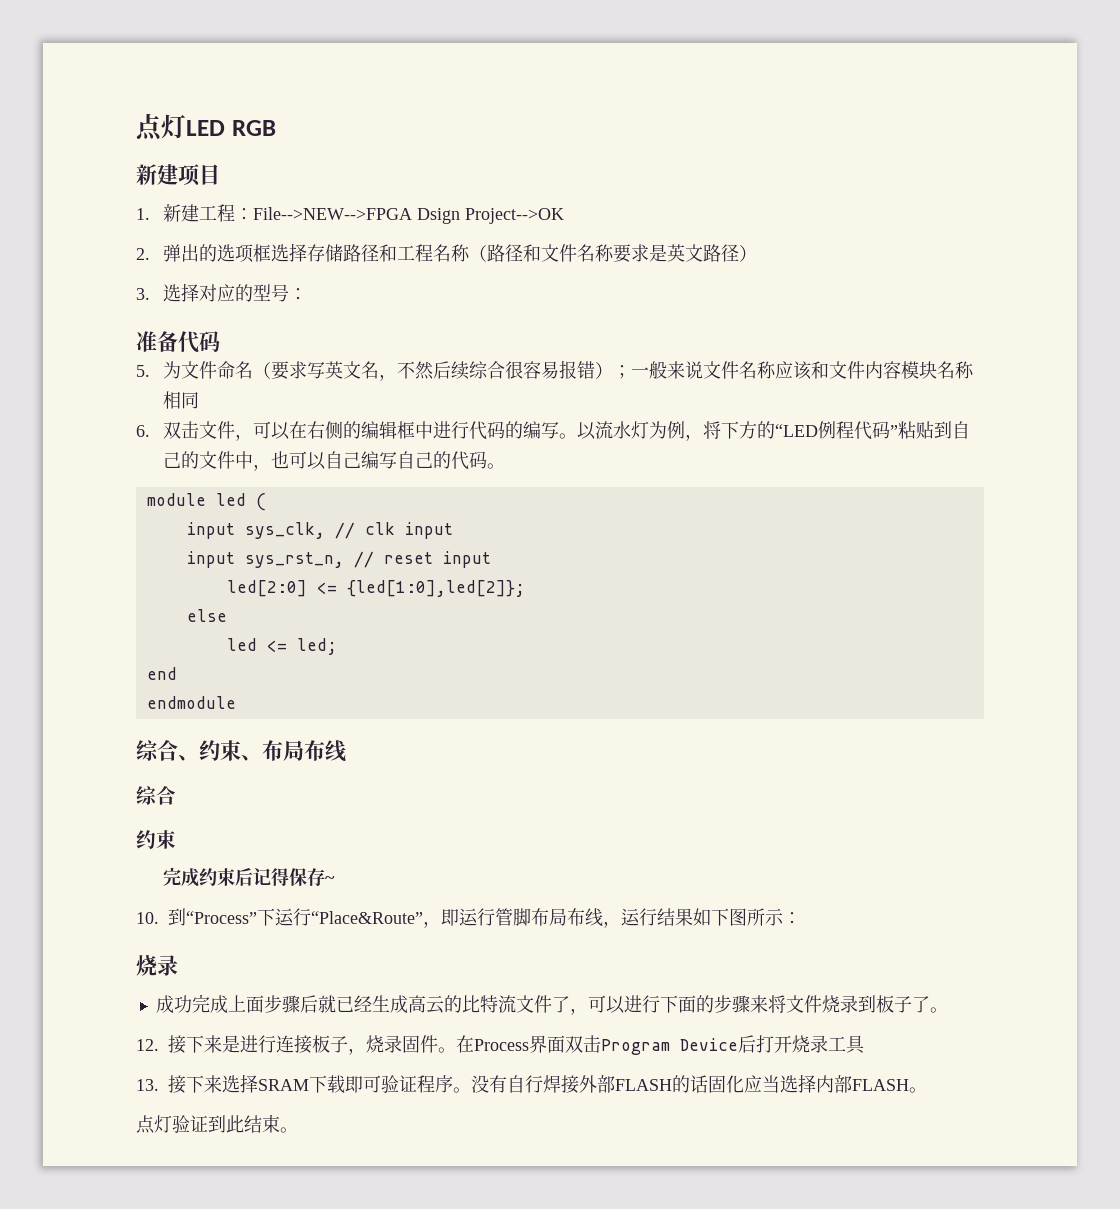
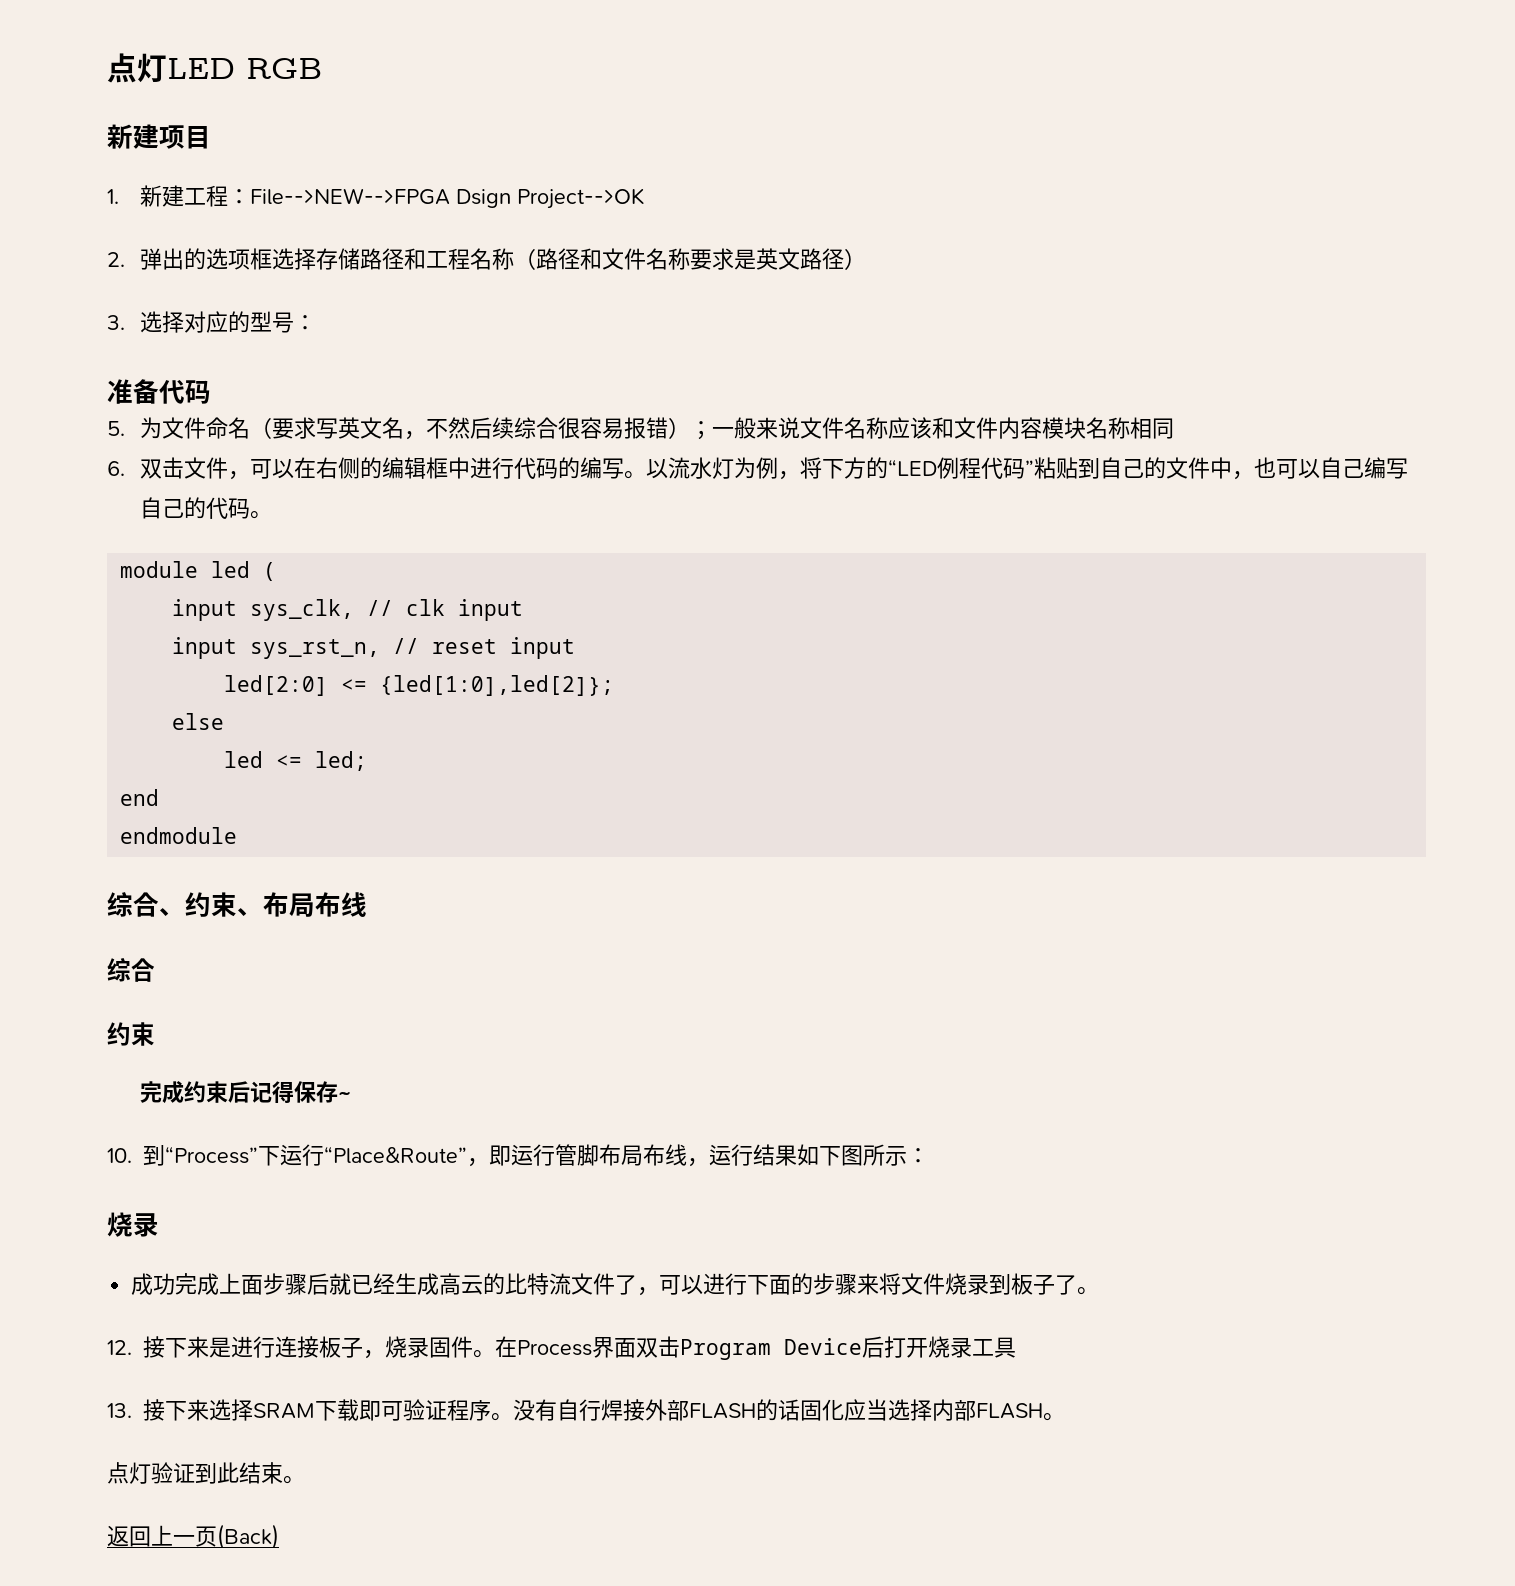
(298, 1130) none -> [107,1524,279,1549] // 返回上一页(Back)

